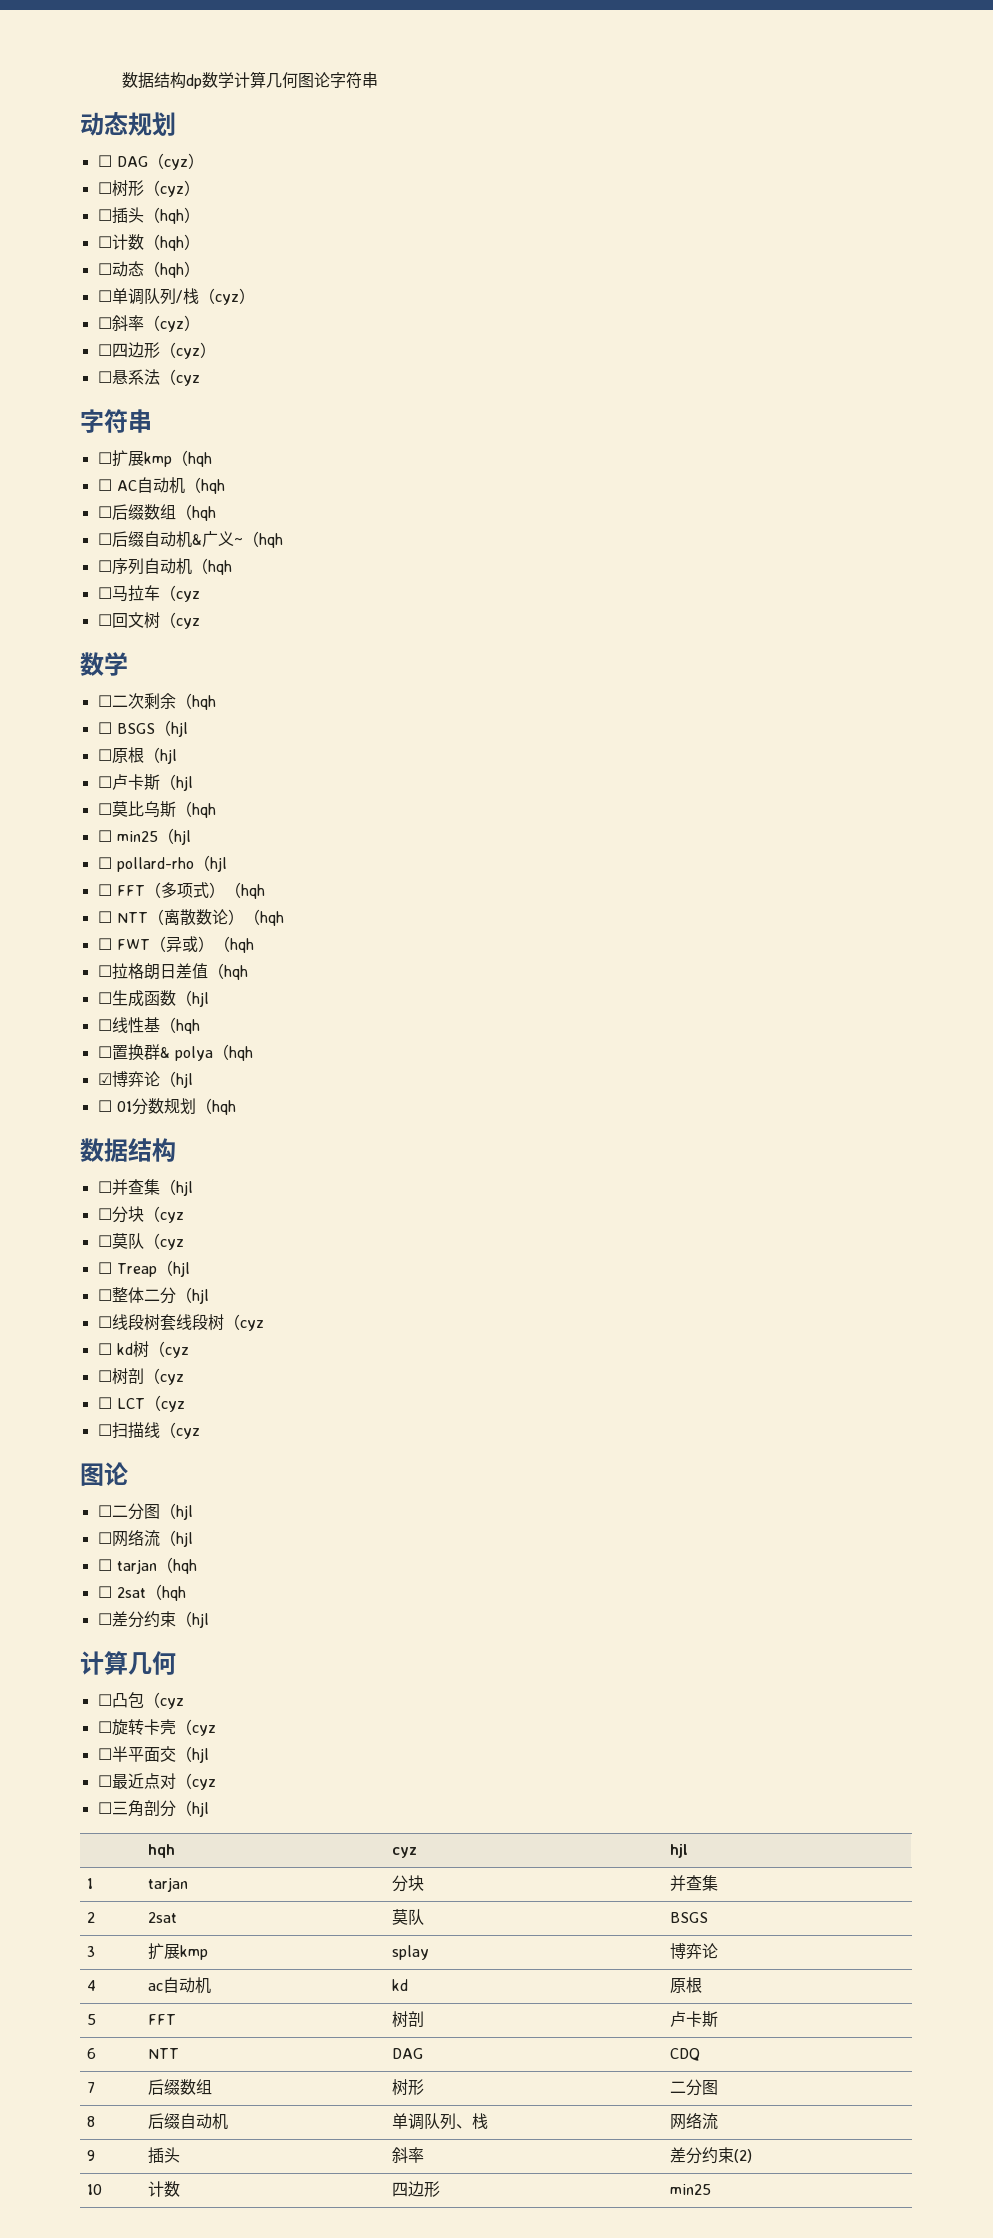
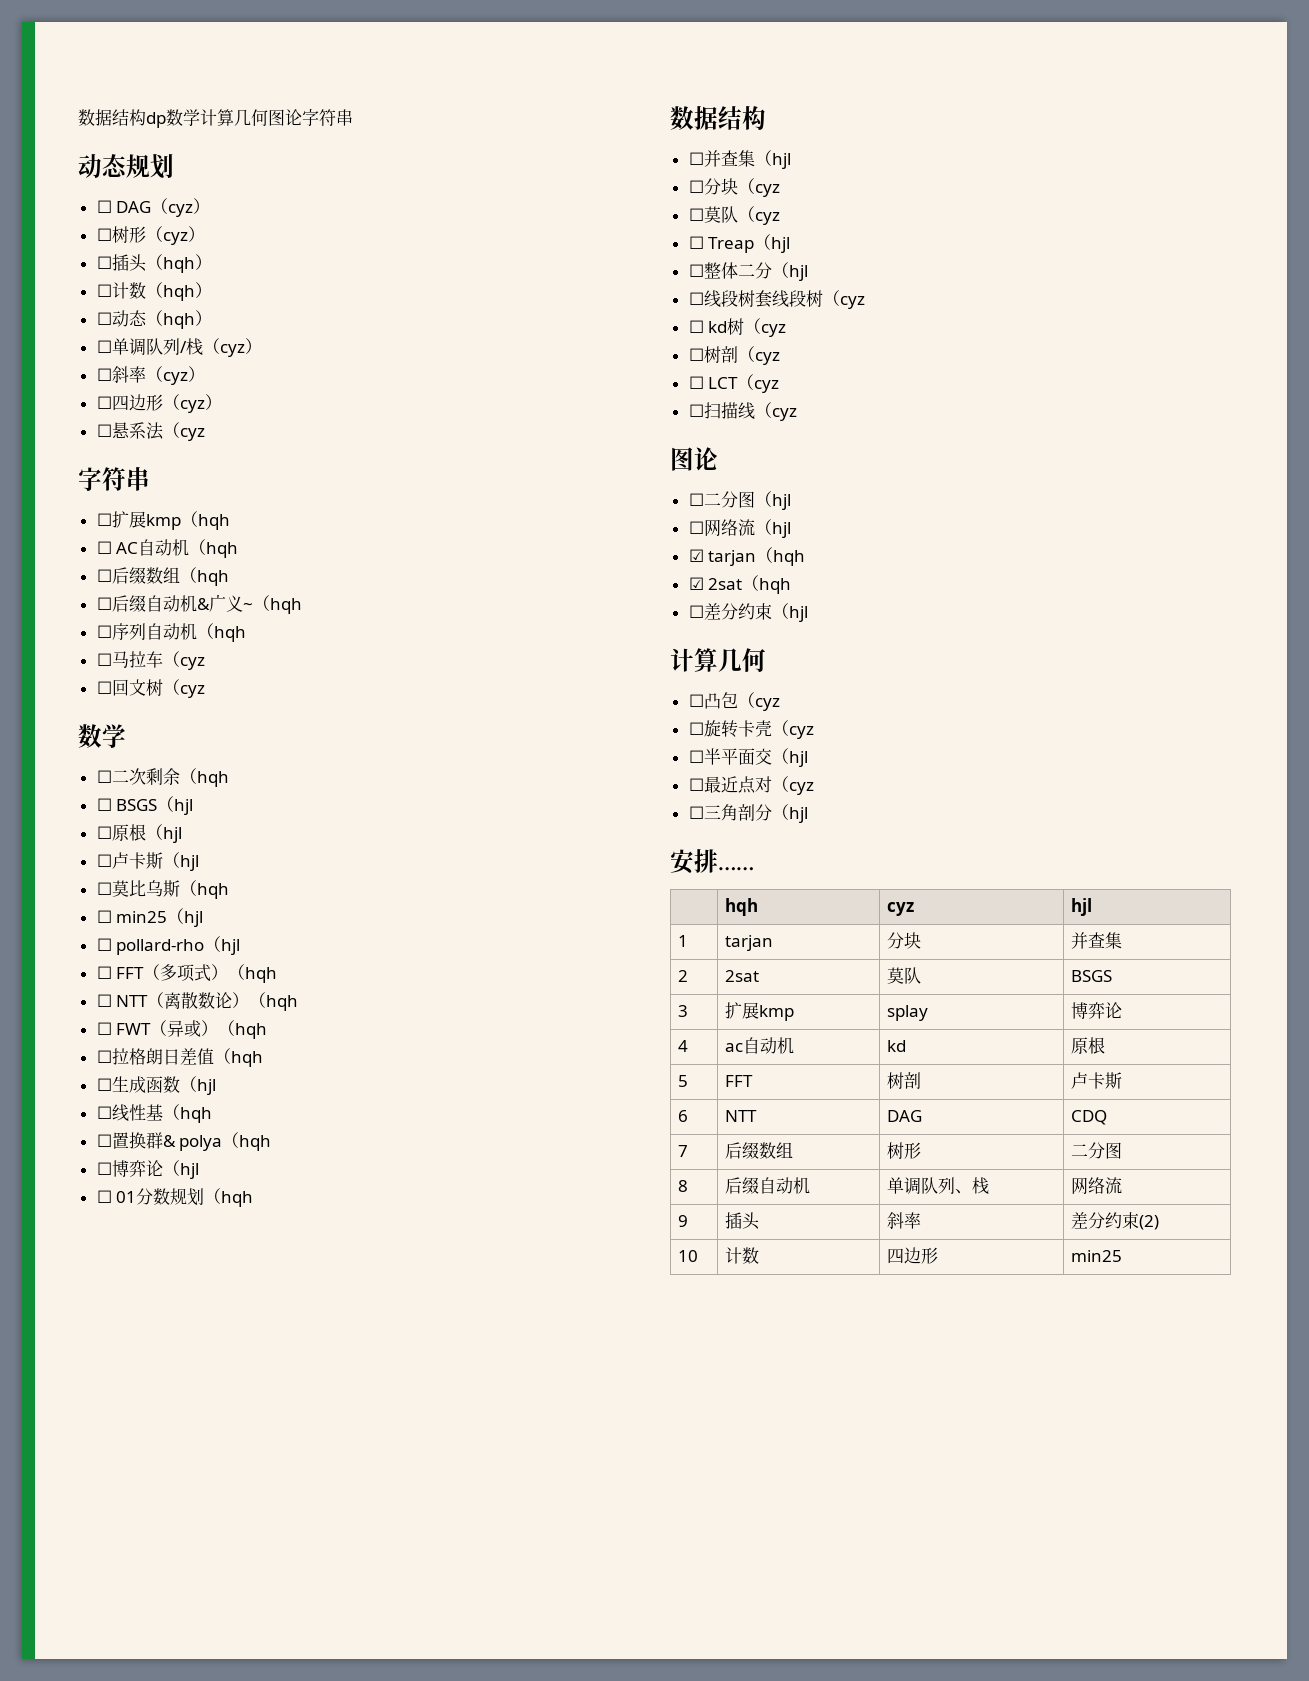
[97,1073,112,1085] ☑ -> [96,1162,112,1175] ☐
[97,1559,112,1571] ☐ -> [688,549,704,562] ☑
[97,1586,112,1598] ☐ -> [688,577,704,590] ☑
(209, 1809) none -> [670,849,754,874] // 安排……

